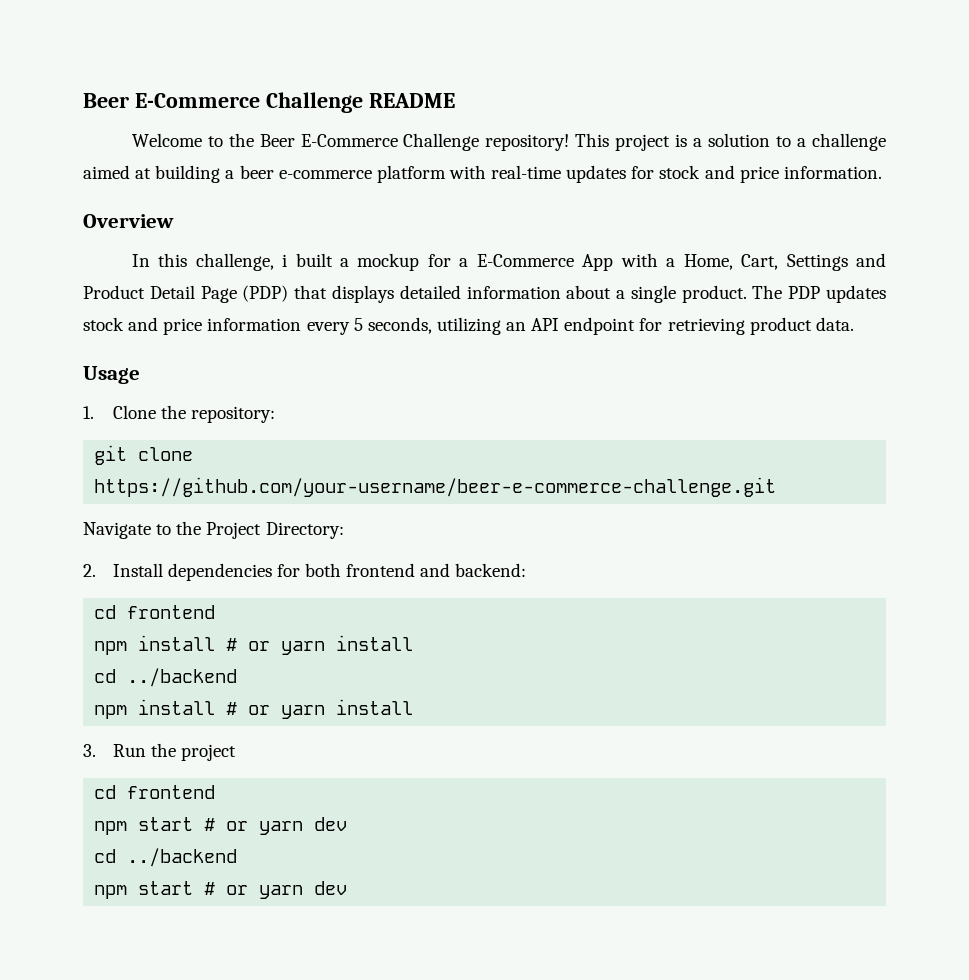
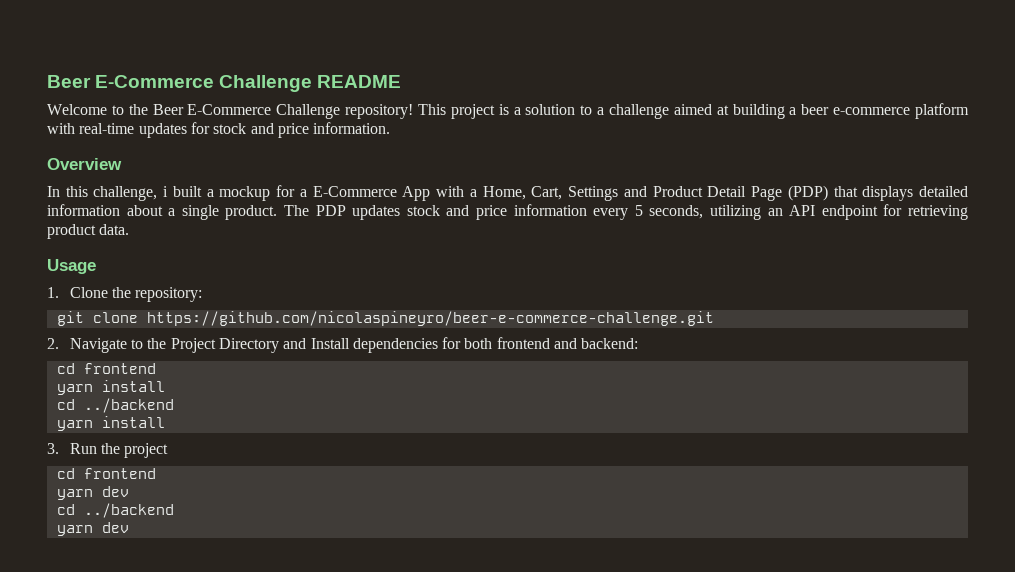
[94,477,777,497] https://github.com/your-username/beer-e-commerce-challenge.git // -> [146,311,714,326] [47,338,59,349] https://github.com/nicolaspineyro/beer-e-commerce-challenge.git // 2.
[265,522,344,539] [83,564,96,577] Directory: // 2. -> [218,338,307,353] Directory and
[94,635,271,655] npm install # or -> (156, 368) none
[94,699,271,719] npm install # or -> (174, 405) none
[94,817,249,835] npm start # or -> (156, 473) none
[94,881,249,899] npm start # or -> (174, 510) none

